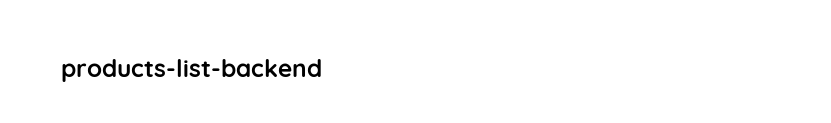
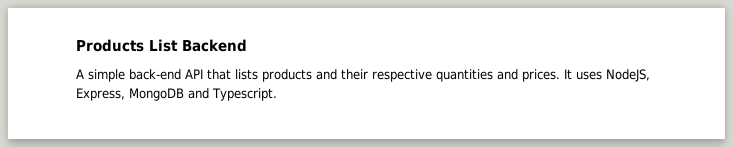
[61,59,322,82] products-list-backend -> [76,39,247,52] [76,69,650,82] [76,88,277,101] Products List Backend // A simple back-end API that lists products and their respective quantities and prices. It uses NodeJS, Express, MongoDB and Typescript.

